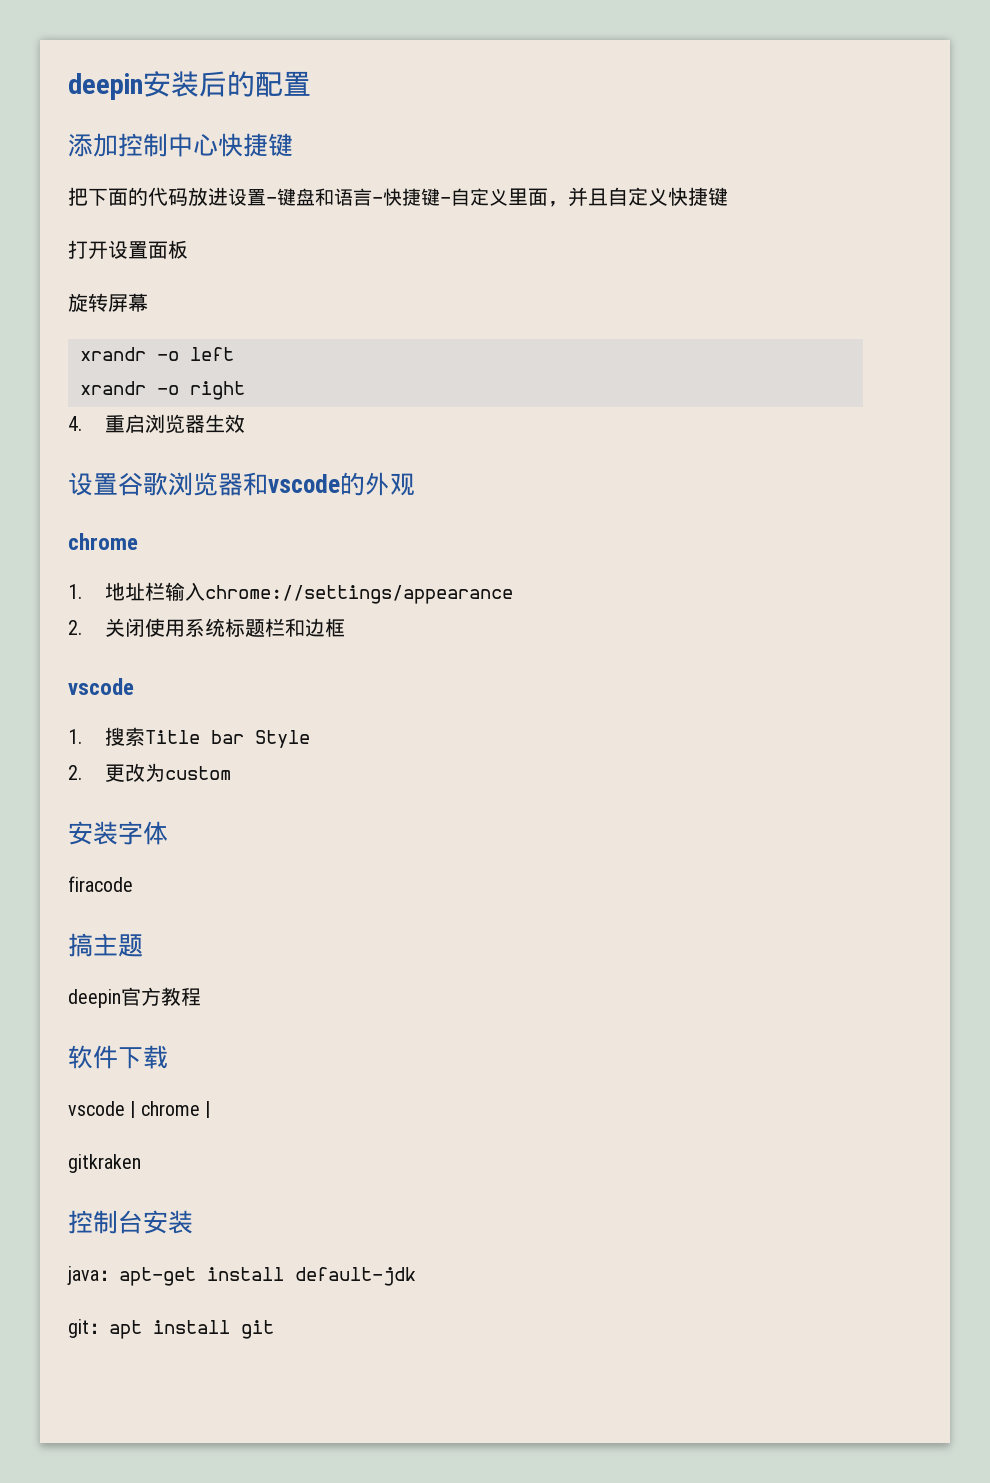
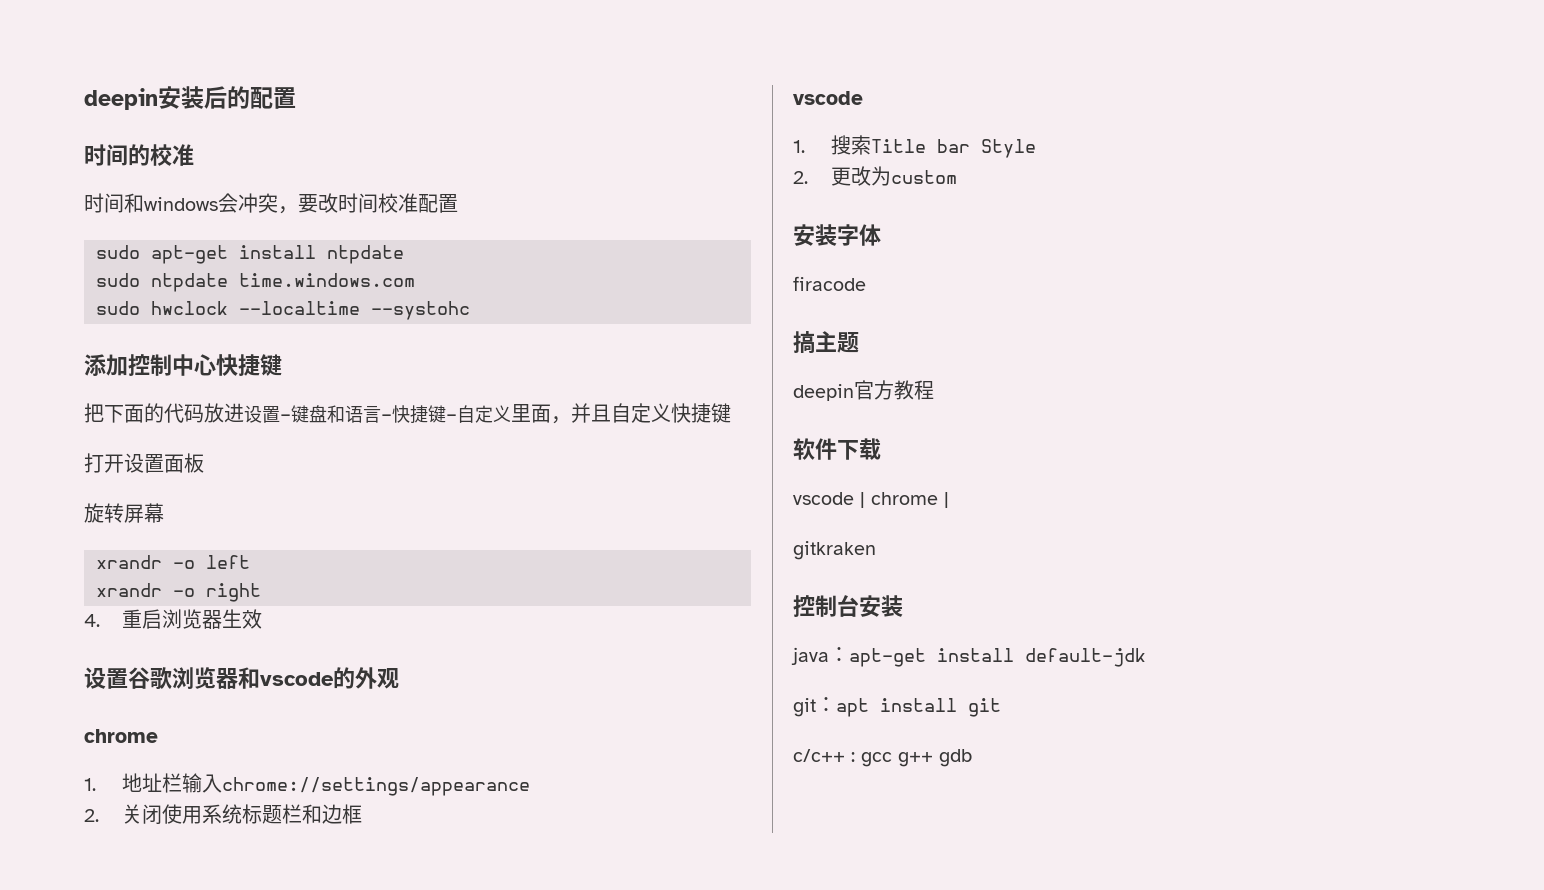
(311, 83) none -> [84,144,194,166] [84,193,458,214] [96,245,404,264] [96,273,415,292] [96,301,470,320] // 时间的校准 // 时间和windows会冲突，要改时间校准配置 // sudo apt-get install ntpdate // sudo ntpdate time.windows.com // sudo hwclock --localtime --systohc
(274, 1329) none -> [793,749,972,767] // c/c++ : gcc g++ gdb

